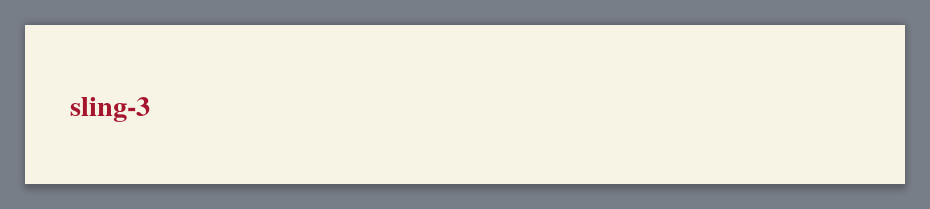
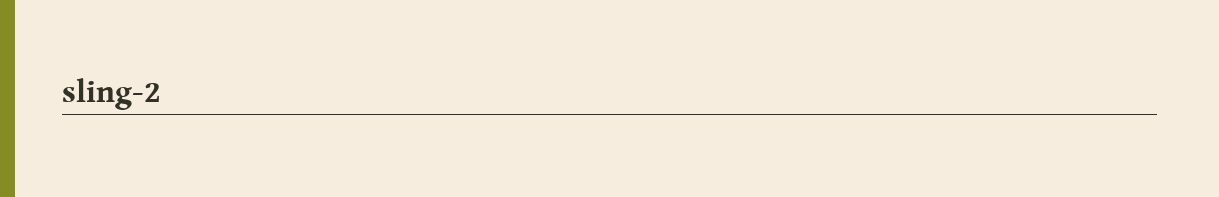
[70,97,150,122] sling-3 -> [62,78,161,110] sling-2

